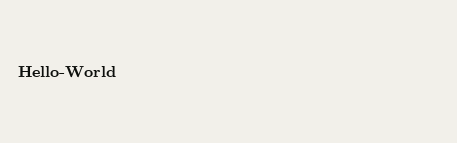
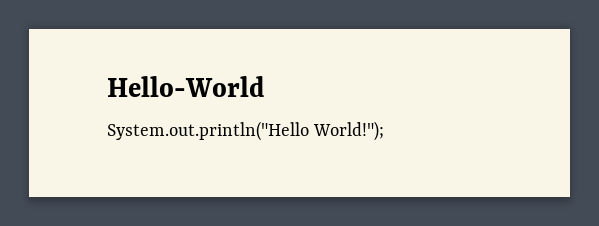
(116, 72) none -> [107,121,385,141] // System.out.println("Hello World!");

